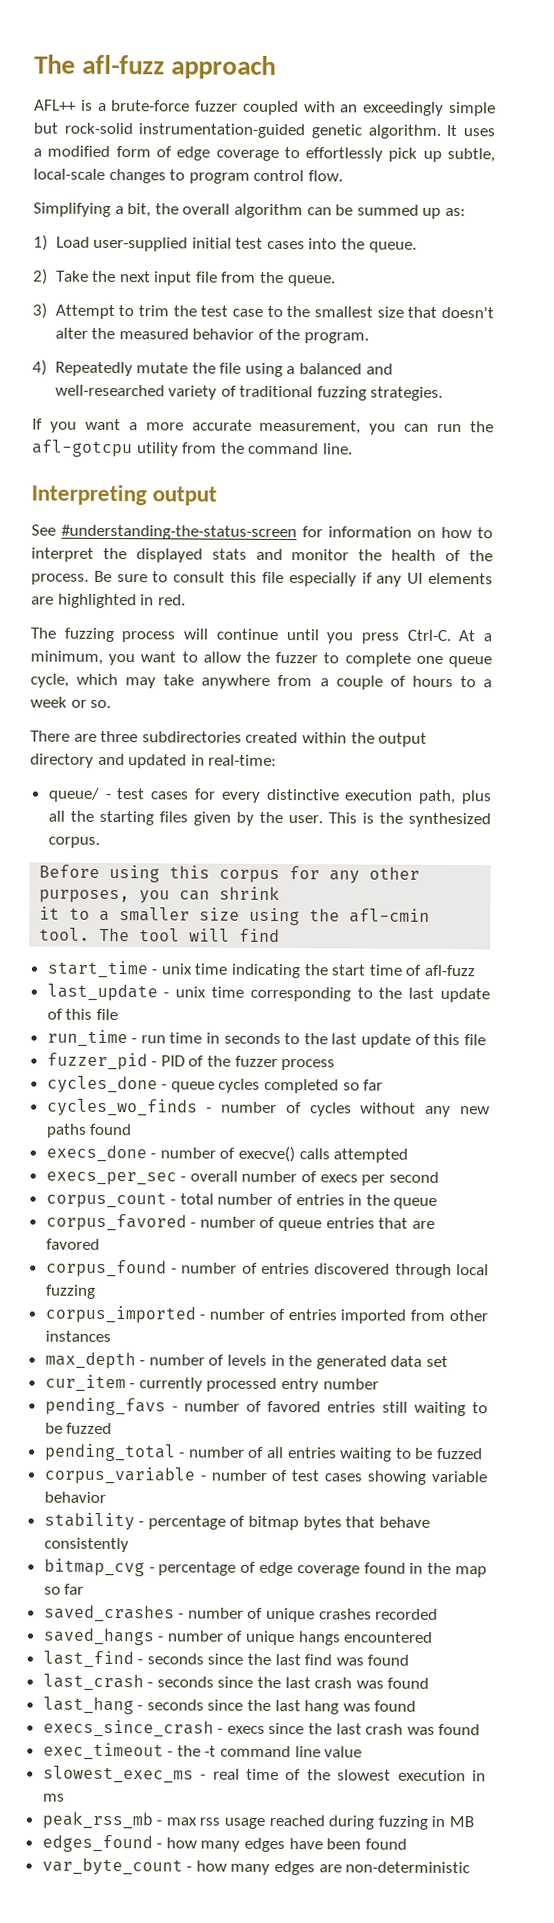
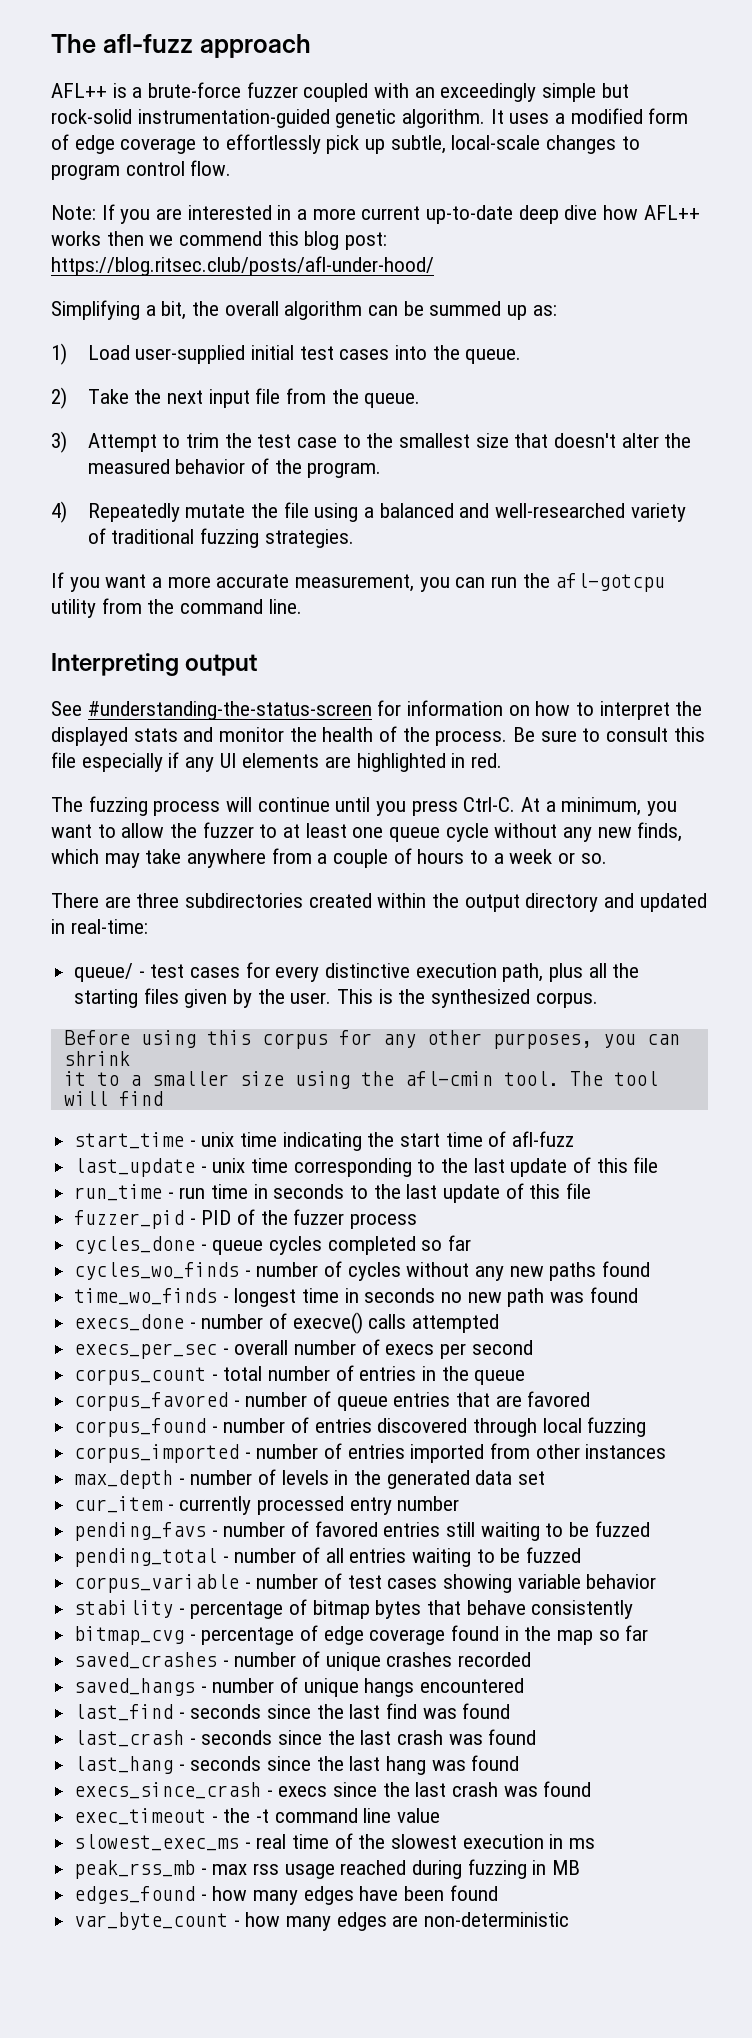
(343, 176) none -> [51,204,700,224] [51,231,388,250] [51,256,434,276] // Note: If you are interested in a more current up-to-date deep dive how AFL++ works then we commend this blog post: https://blog.ritsec.club/posts/afl-under-hood/
[344,652,492,668] [30,673,69,688] complete one queue cycle, -> [283,822,683,842] at least one queue cycle without any new finds,
(133, 1129) none -> [74,1287,638,1307] // time_wo_finds - longest time in seconds no new path was found

